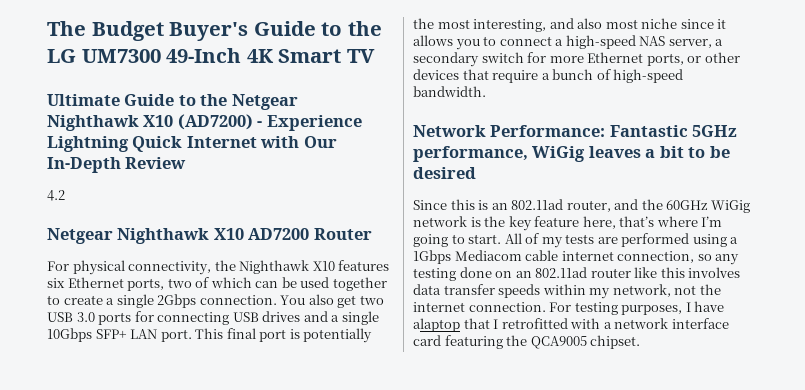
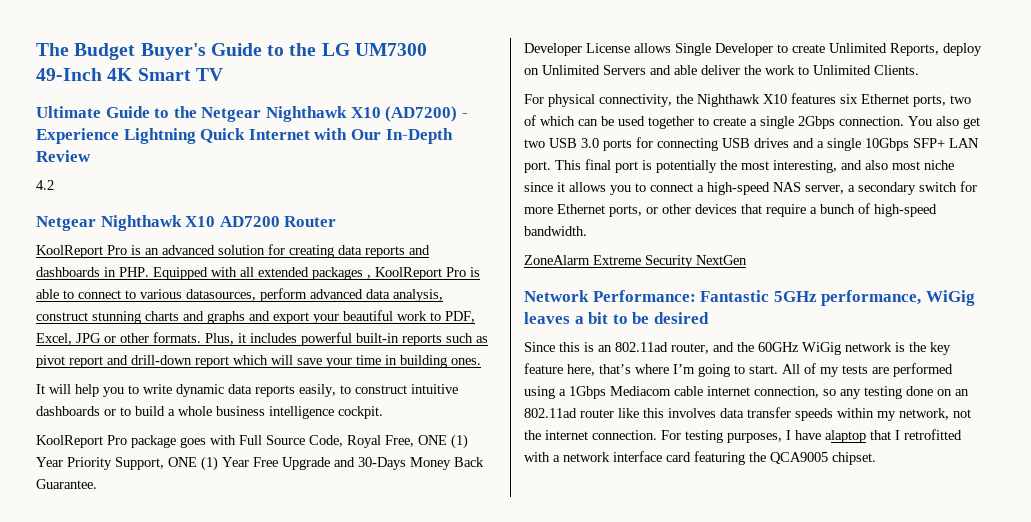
(372, 234) none -> [36,244,430,258] [36,267,480,280] [36,288,443,302] [36,310,475,324] [36,332,488,346] [36,355,481,368] [36,384,458,397] [36,406,383,419] [36,434,468,449] [36,456,484,471] [36,479,97,489] [524,43,982,56] [524,65,919,75] // KoolReport Pro is an advanced solution for creating data reports and dashboards in PHP. Equipped with all extended packages , KoolReport Pro is able to connect to various datasources, perform advanced data analysis, construct stunning charts and graphs and export your beautiful work to PDF, Excel, JPG or other formats. Plus, it includes powerful built-in reports such as pivot report and drill-down report which will save your time in building ones. // It will help you to write dynamic data reports easily, to construct intuitive dashboards or to build a whole business intelligence cockpit. // KoolReport Pro package goes with Full Source Code, Royal Free, ONE (1) Year Priority Support, ONE (1) Year Free Upgrade and 30-Days Money Back Guarantee. // Developer License allows Single Developer to create Unlimited Reports, deploy on Unlimited Servers and able deliver the work to Unlimited Clients.
(486, 91) none -> [524,255,747,268] // ZoneAlarm Extreme Security NextGen

